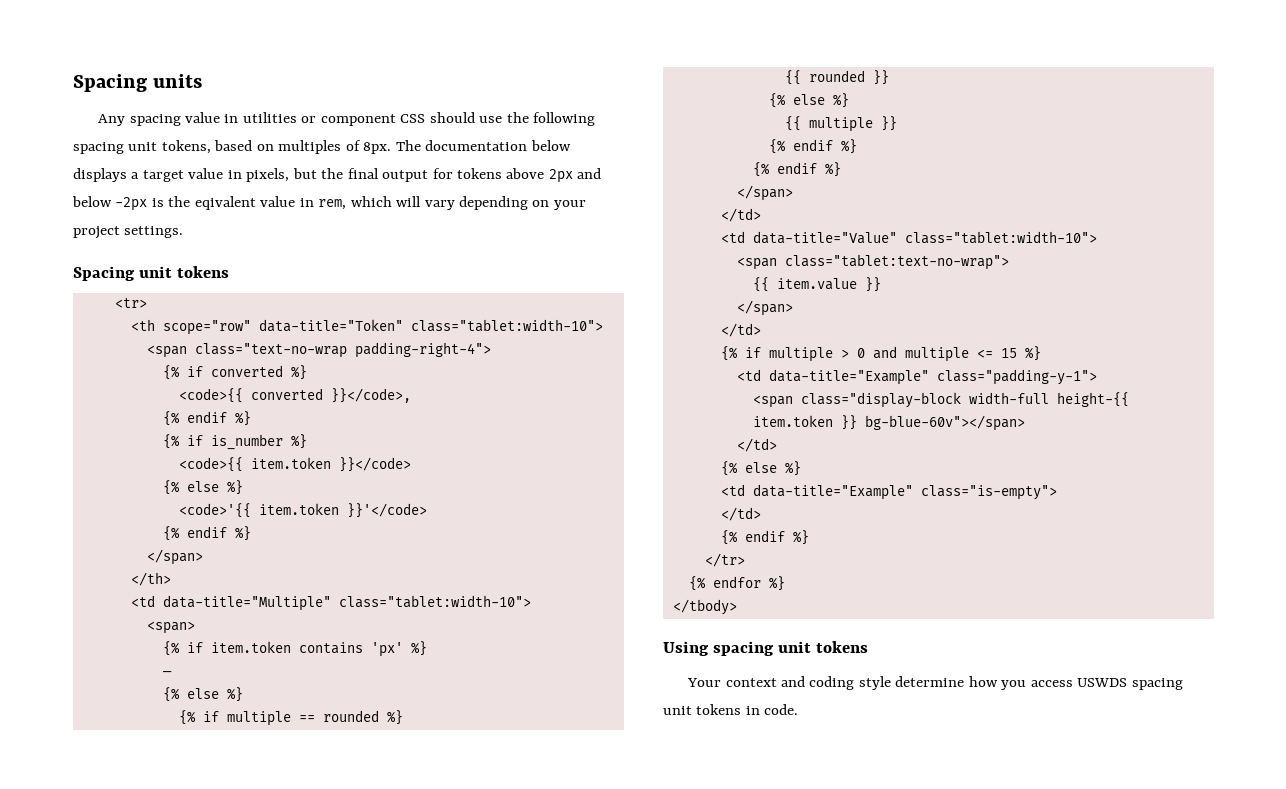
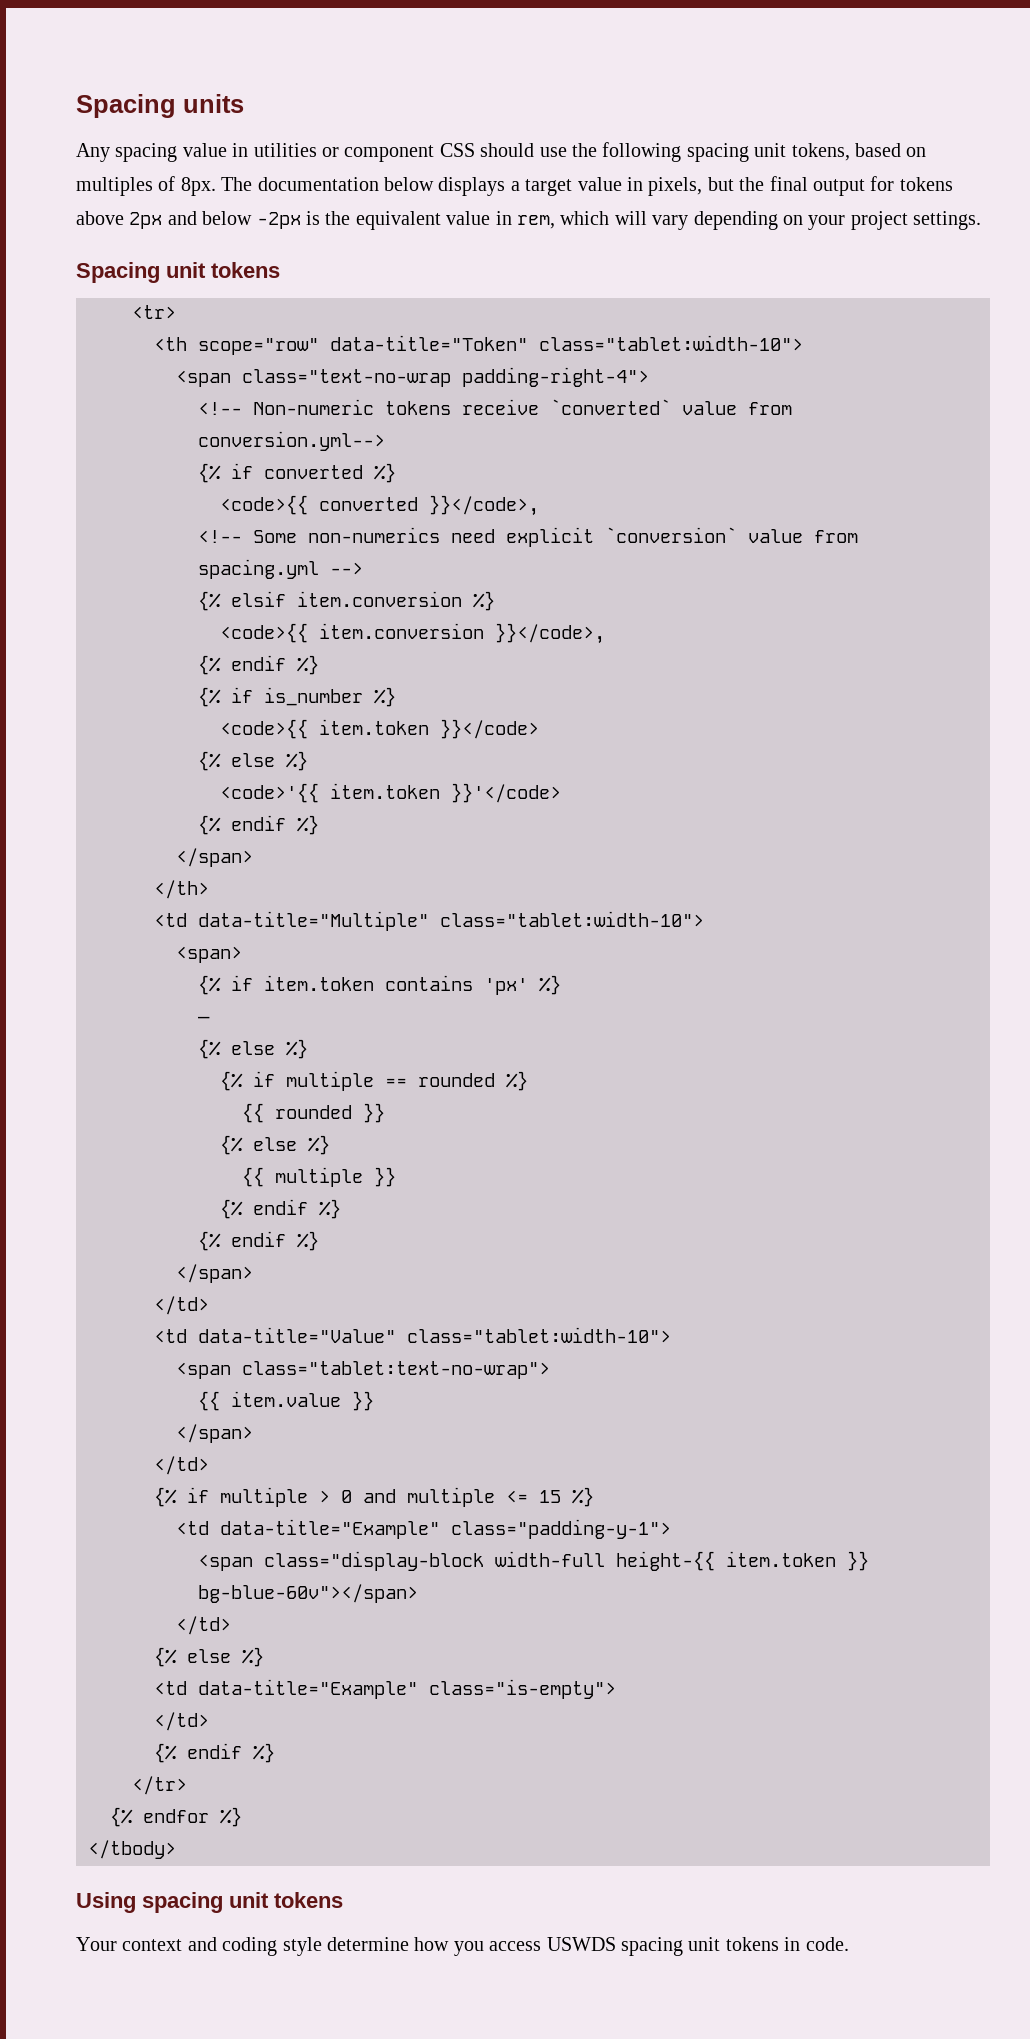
[194,196,256,210] eqivalent -> [355,211,441,230] equivalent
(491, 350) none -> [198,399,792,415] [198,431,385,451] // <!-- Non-numeric tokens receive `converted` value from conversion.yml-->
(411, 395) none -> [198,527,858,547] [198,559,363,579] [198,591,495,611] [220,623,605,644] // <!-- Some non-numerics need explicit `conversion` value from spacing.yml --> // {% elsif item.conversion %} // <code>{{ item.conversion }}</code>,

